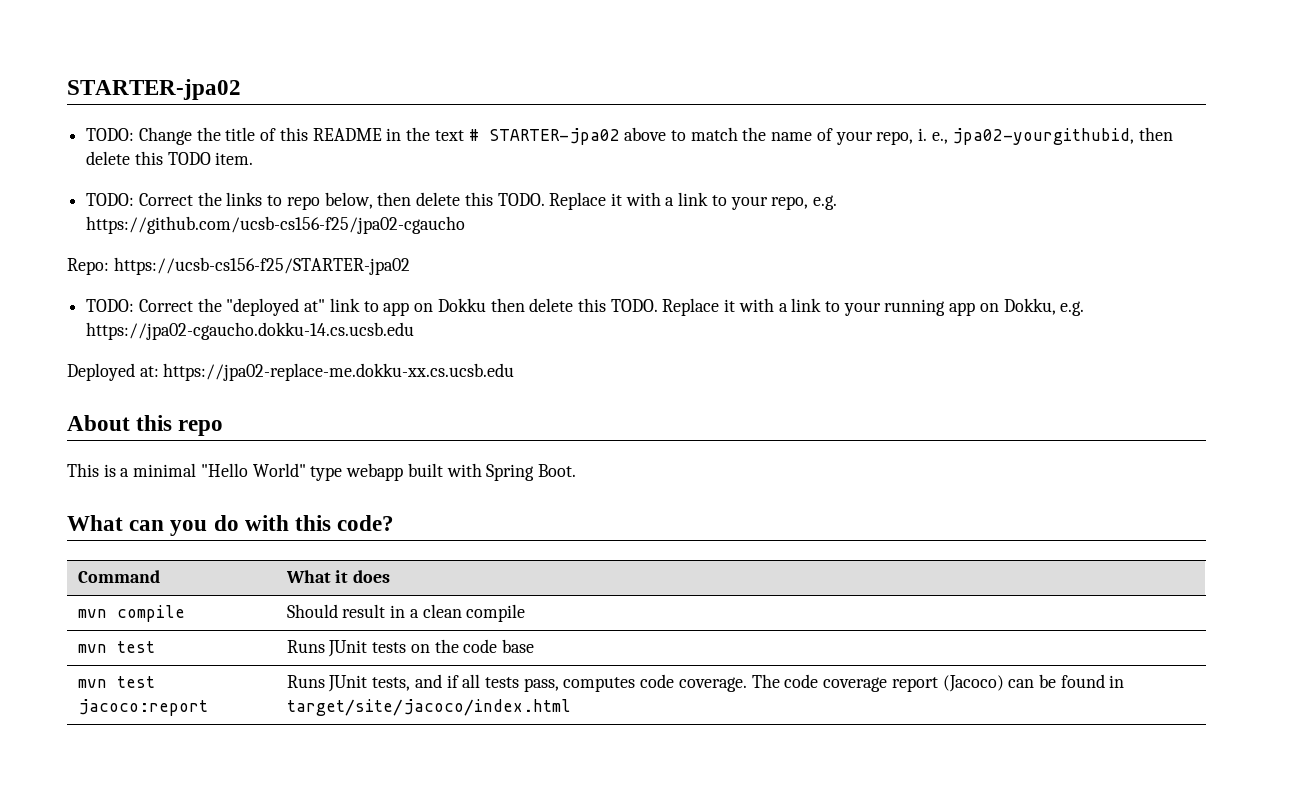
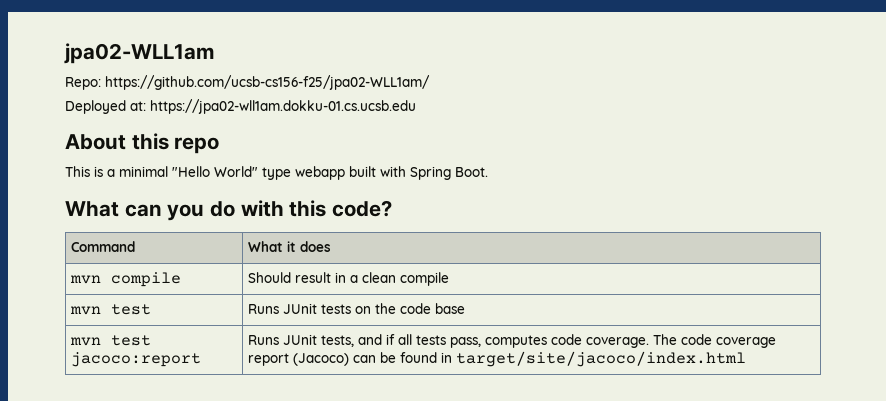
[67,79,241,100] [86,127,1174,145] [86,151,254,165] [86,192,838,210] [86,216,466,234] [67,257,410,275] [86,298,1085,316] [86,322,415,340] STARTER-jpa02 // TODO: Change the title of this README in the text # STARTER-jpa02 above to match the name of your repo, i. e., jpa02-yourgithubid, then delete this TODO item. // TODO: Correct the links to repo below, then delete this TODO. Replace it with a link to your repo, e.g. https://github.com/ucsb-cs156-f25/jpa02-cgaucho // Repo: https://ucsb-cs156-f25/STARTER-jpa02 // TODO: Correct the "deployed at" link to app on Dokku then delete this TODO. Replace it with a link to your running app on Dokku, e.g. https://jpa02-cgaucho.dokku-14.cs.ucsb.edu -> [64,43,214,64] [65,75,430,90] jpa02-WLL1am // Repo: https://github.com/ucsb-cs156-f25/jpa02-WLL1am/
[163,363,515,381] https://jpa02-replace-me.dokku-xx.cs.ucsb.edu -> [150,99,416,114] https://jpa02-wll1am.dokku-01.cs.ucsb.edu

